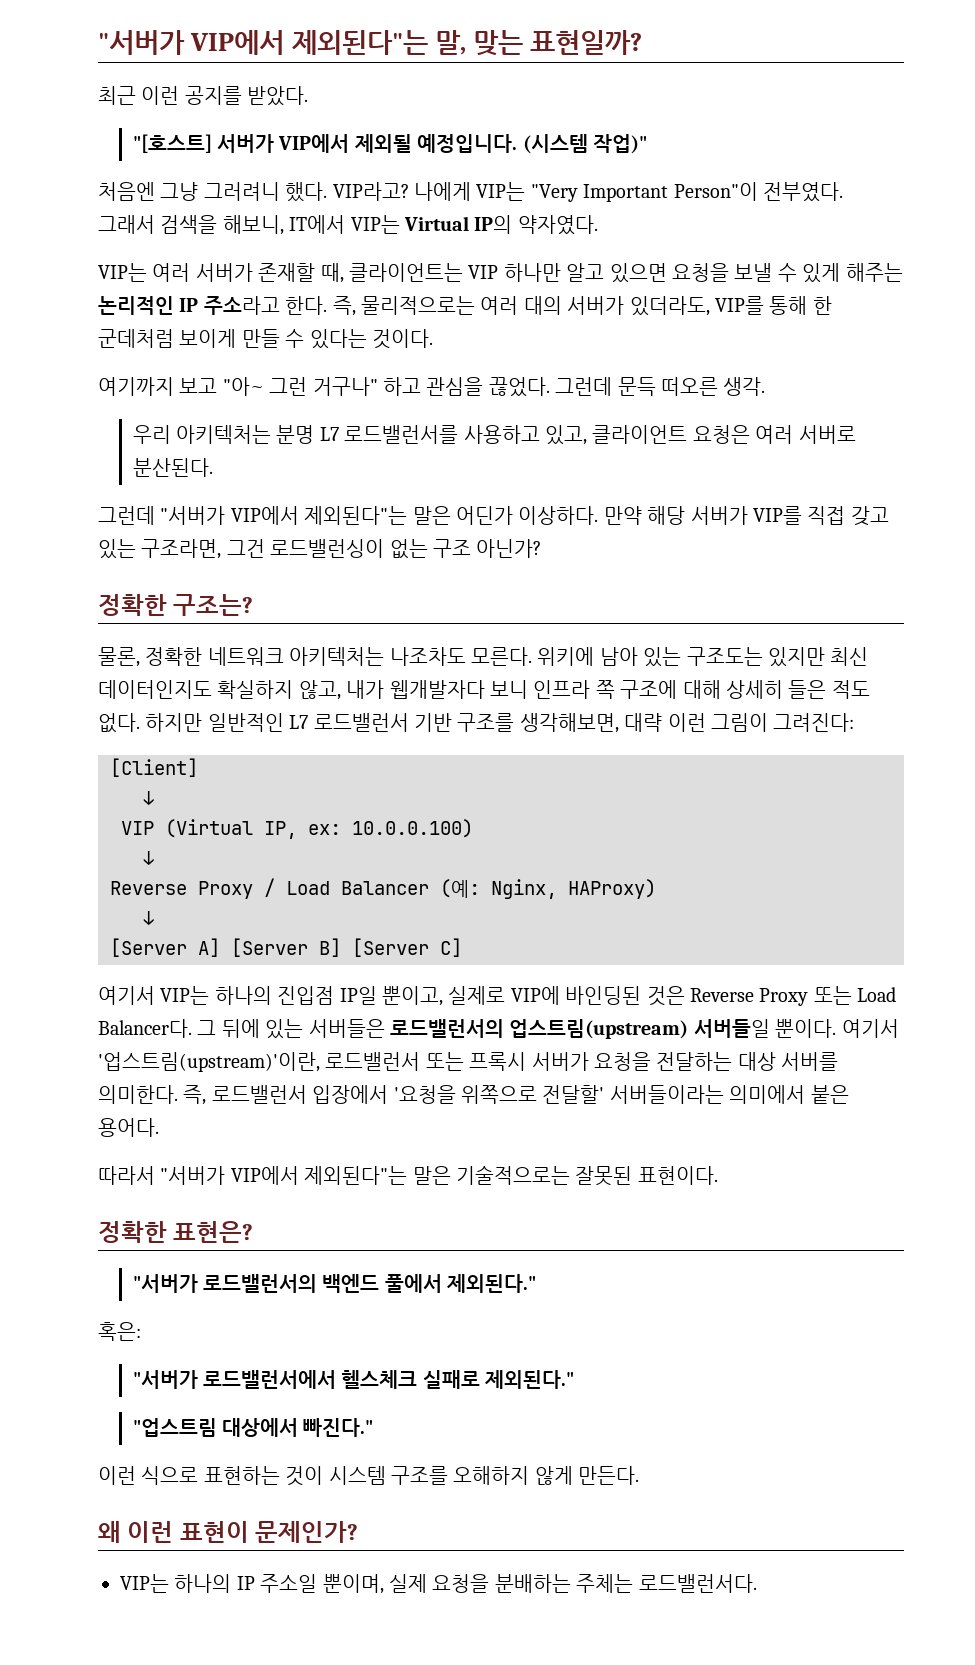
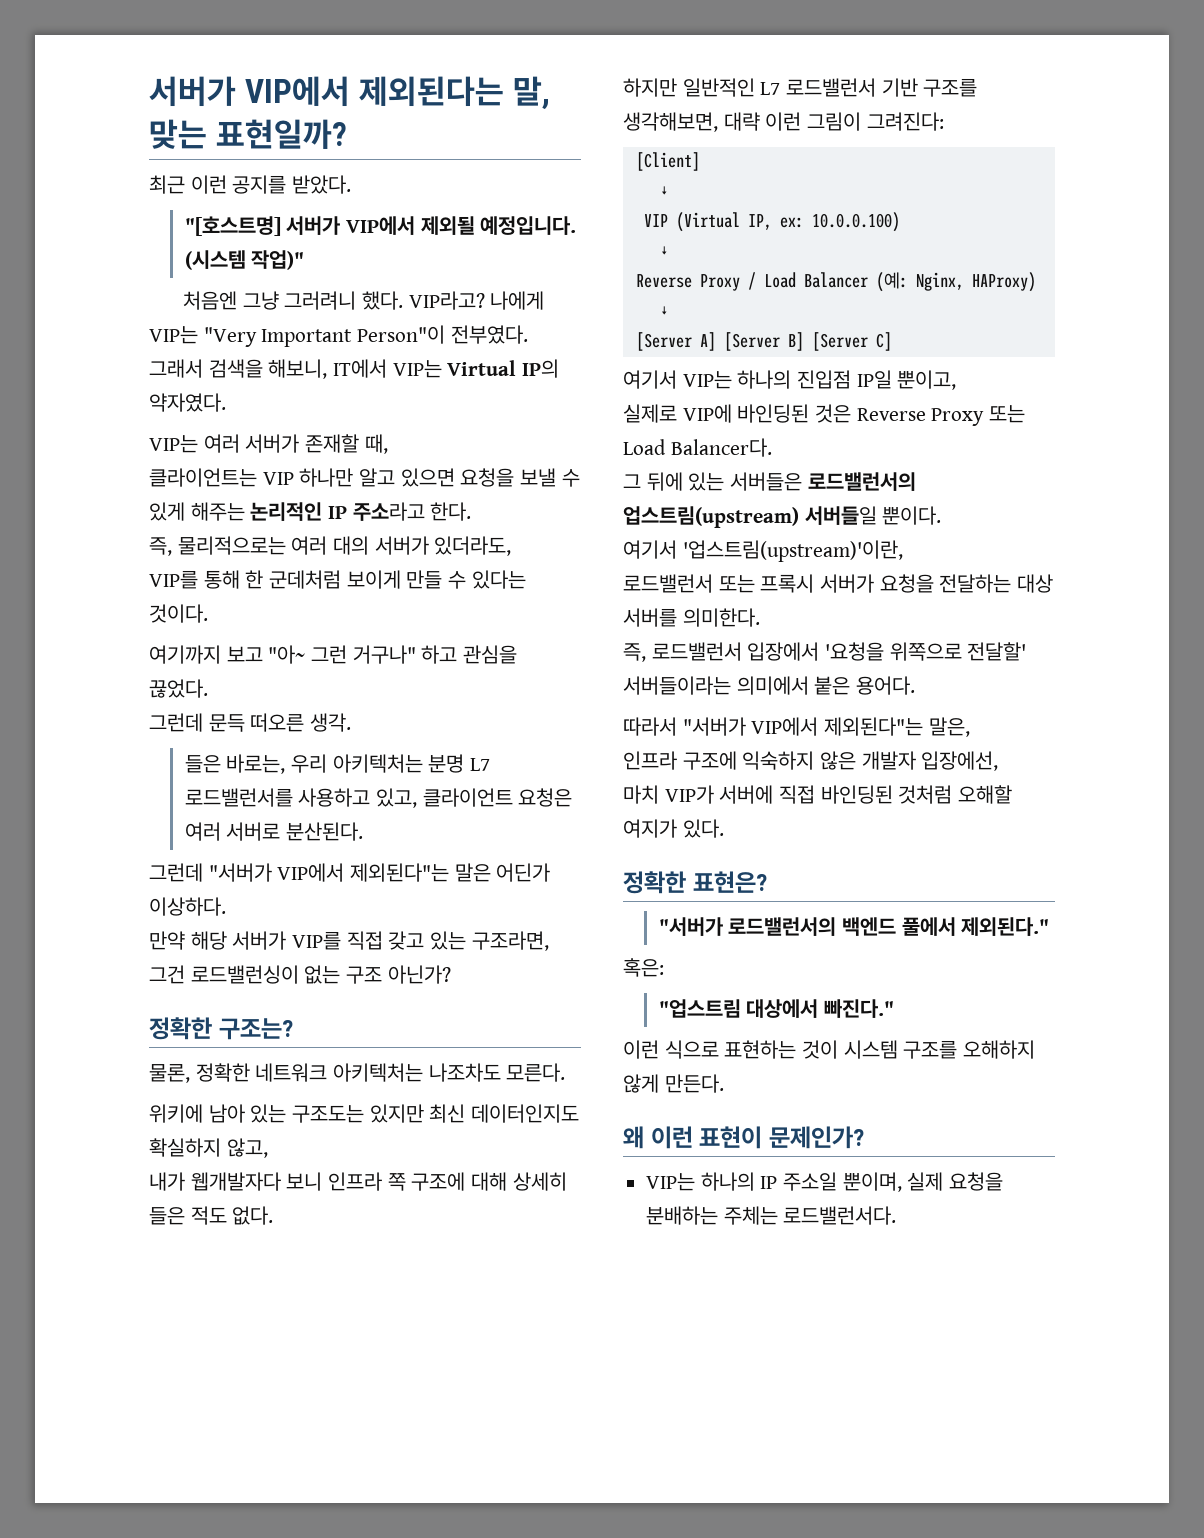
[98,30,428,55] "서버가 VIP에서 제외된다"는 -> [149,76,504,107] 서버가 VIP에서 제외된다는
[132,134,212,153] "[호스트] -> [184,216,281,236] "[호스트명]
(344, 273) none -> (388, 444) //
(328, 305) none -> (472, 511) //
(710, 306) none -> (512, 546) //
(550, 387) none -> (208, 688) //
(766, 386) none -> [184,754,286,774] 들은 바로는,
(599, 515) none -> (226, 906) //
(532, 656) none -> (566, 1072) //
(341, 690) none -> (268, 1148) //
(140, 723) none -> (274, 1215) //
(443, 996) none -> (957, 380) //
(192, 1028) none -> (772, 447) //
(837, 1028) none -> (942, 515) //
(320, 1062) none -> (903, 551) //
(178, 1094) none -> (760, 617) //
[412,1165,718,1186] 말은 기술적으로는 잘못된 표현이다. -> [928,717,970,737] [623,751,999,771] [623,785,1013,804] [623,819,724,838] 말은, // 인프라 구조에 익숙하지 않은 개발자 입장에선, // 마치 VIP가 서버에 직접 바인딩된 것처럼 오해할 여지가 있다.
[132,1370,575,1389] // "서버가 로드밸런서에서 헬스체크 실패로 제외된다." -> (664, 967) none

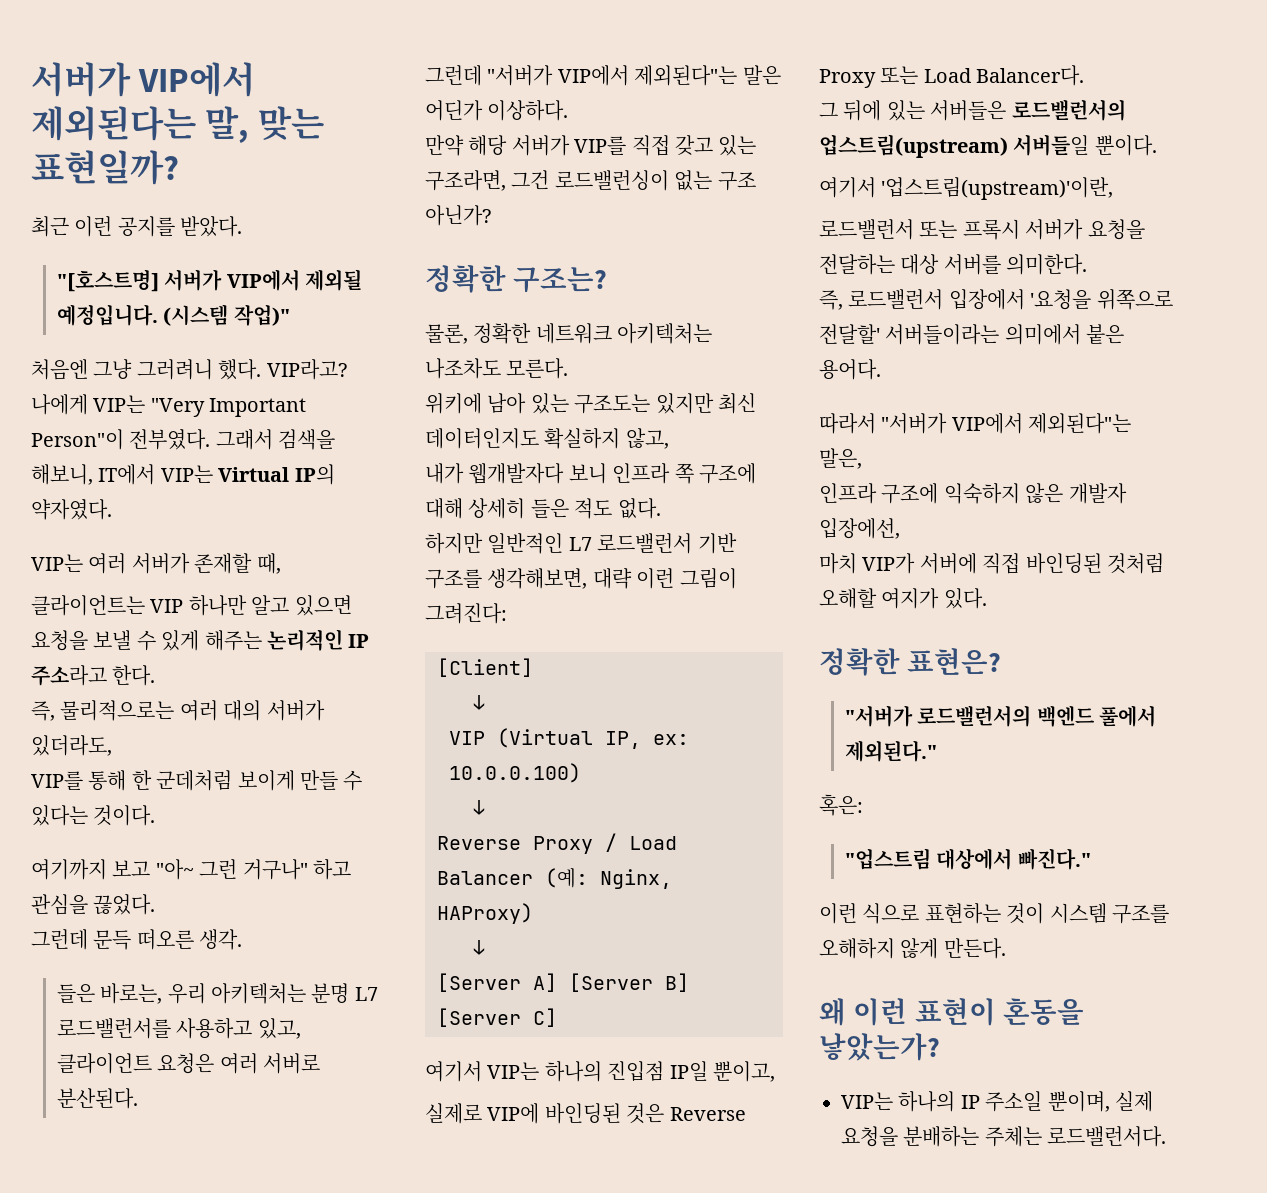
[768,1126,864,1149] 문제인가? -> [1003,998,1085,1025] [819,1033,940,1061] 혼동을 낳았는가?

